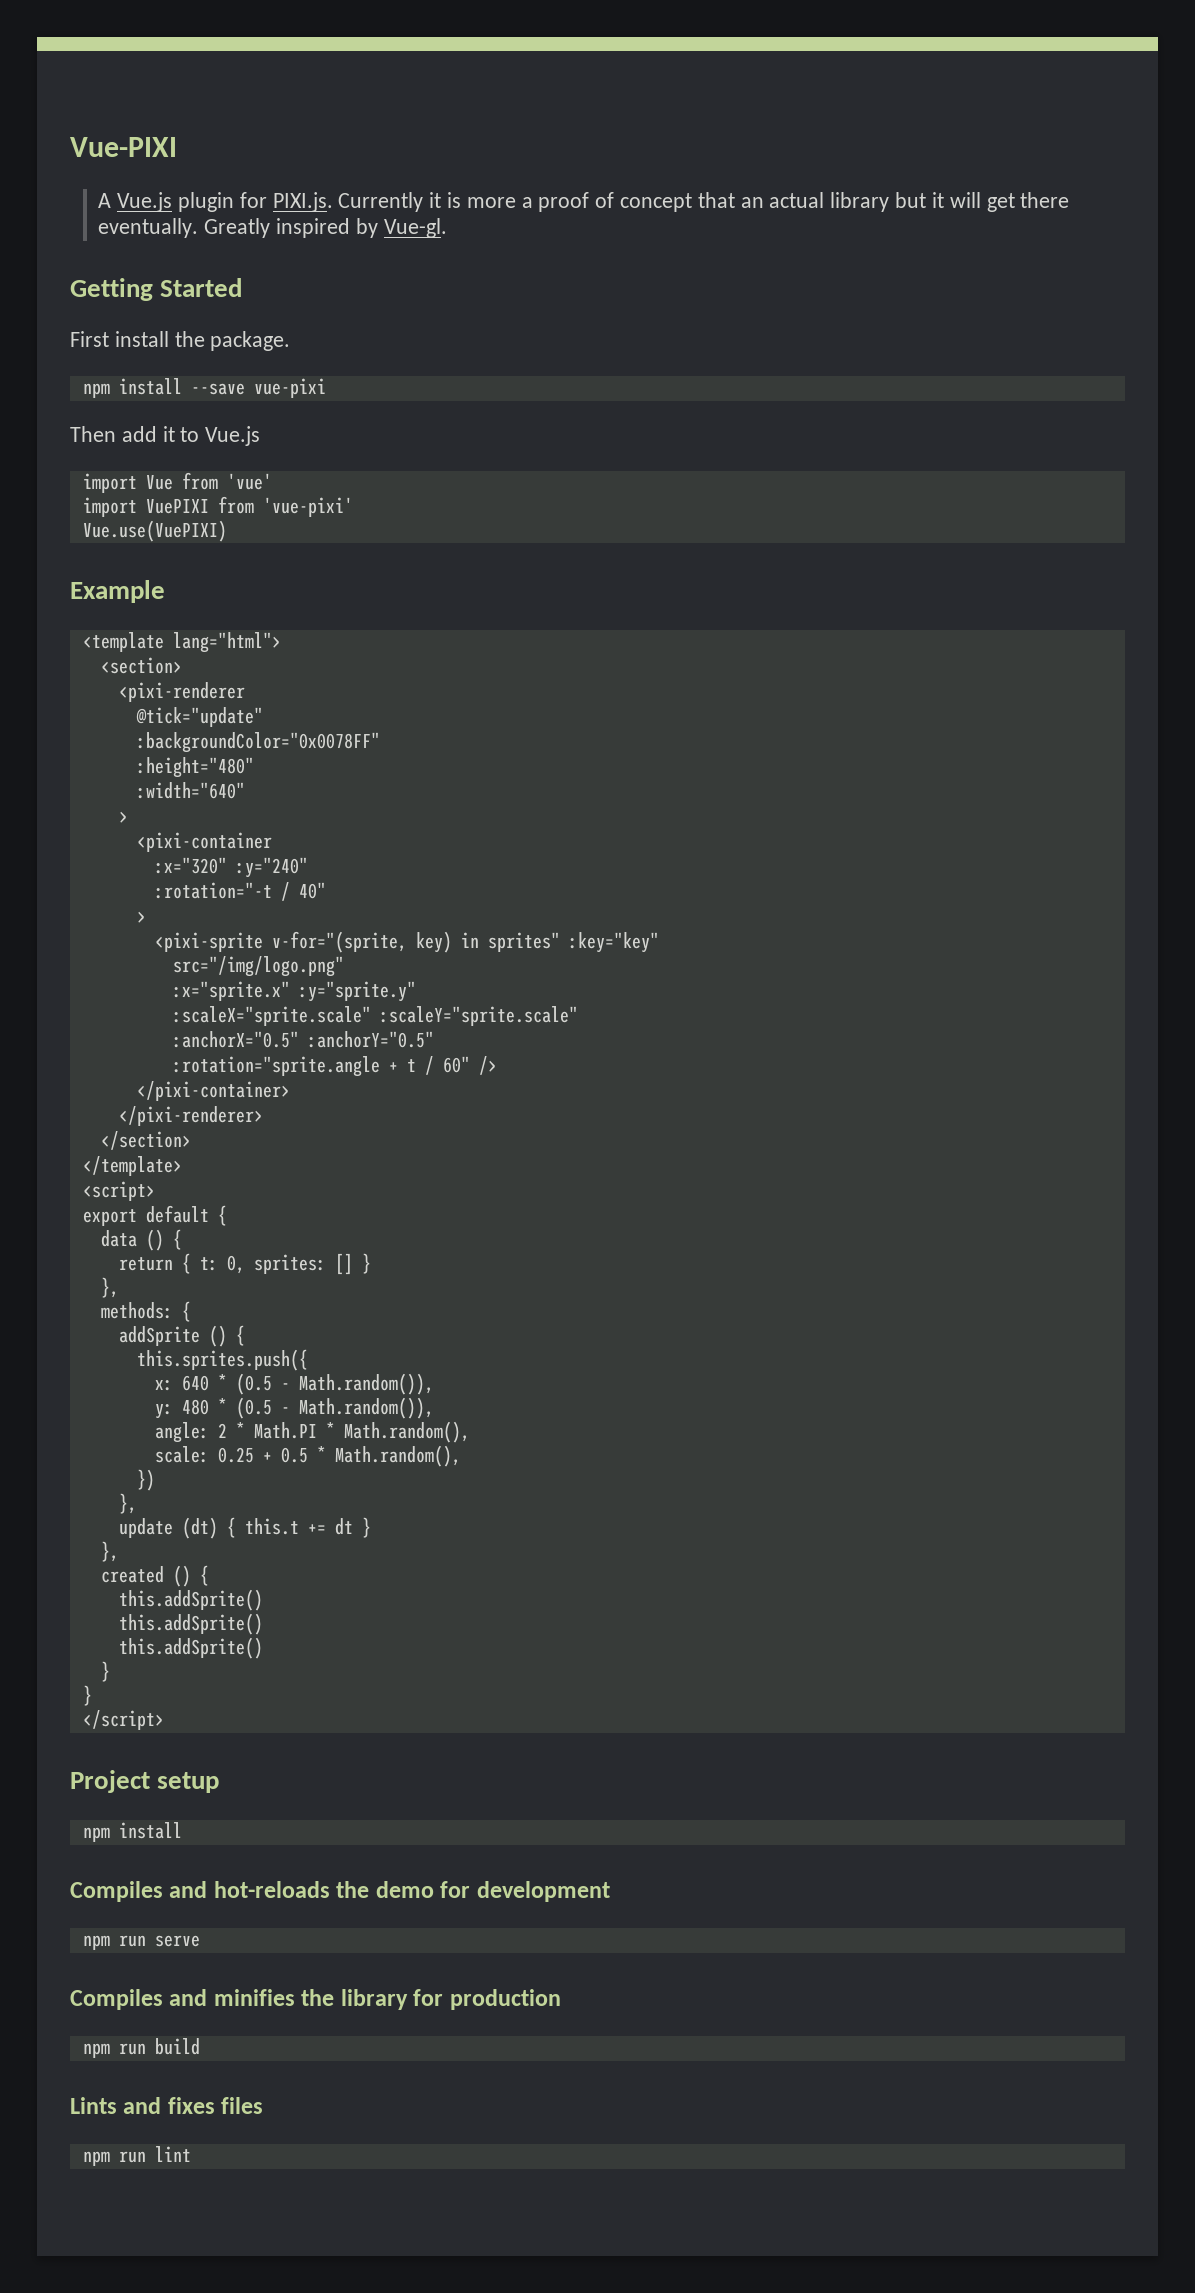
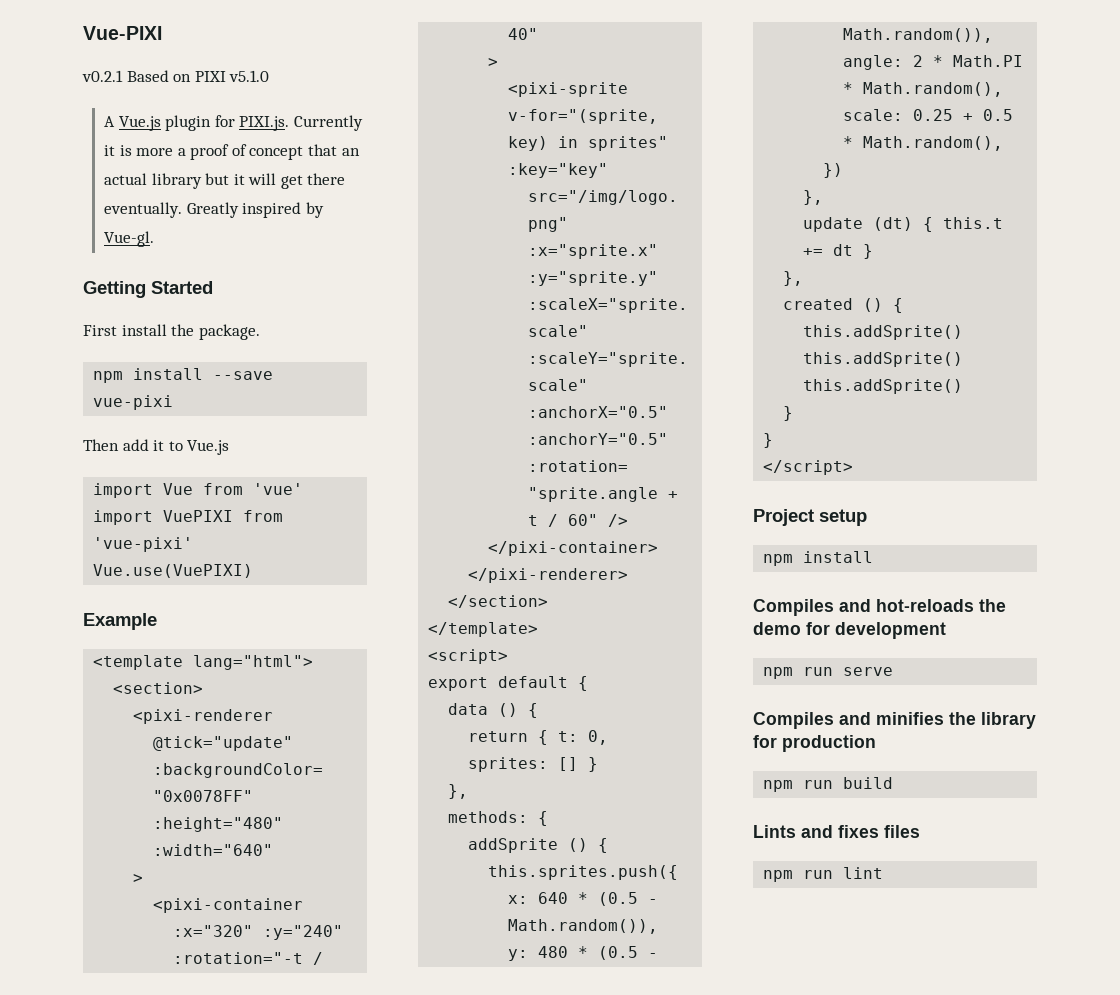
(177, 147) none -> [82,70,270,82] // v0.2.1 Based on PIXI v5.1.0

